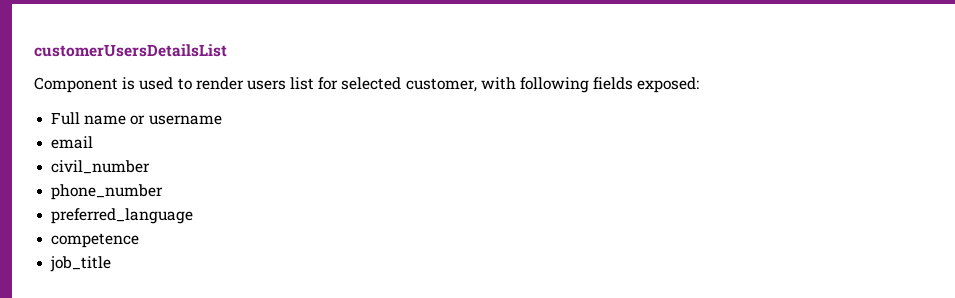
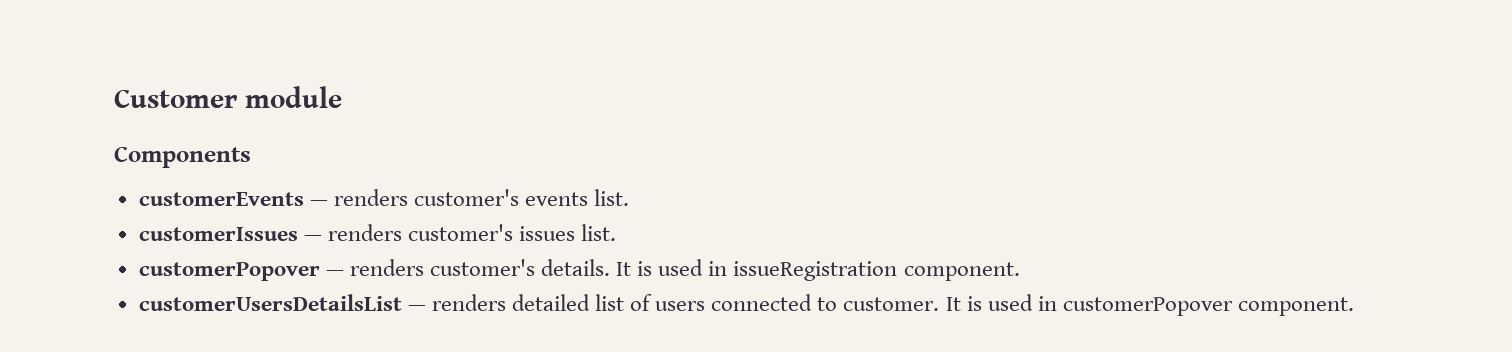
[34,44,227,57] [34,77,700,93] [51,112,222,125] [51,136,94,149] [51,160,151,174] [51,184,164,200] [51,208,194,224] [51,233,140,248] [50,256,112,272] customerUsersDetailsList // Component is used to render users list for selected customer, with following fields exposed: // Full name or username // email // civil_number // phone_number // preferred_language // competence // job_title -> [114,86,342,108] [114,146,251,168] [138,189,630,206] [138,224,617,241] [138,259,1020,281] [138,294,1354,316] Customer module // Components // customerEvents — renders customer's events list. // customerIssues — renders customer's issues list. // customerPopover — renders customer's details. It is used in issueRegistration component. // customerUsersDetailsList — renders detailed list of users connected to customer. It is used in customerPopover component.

